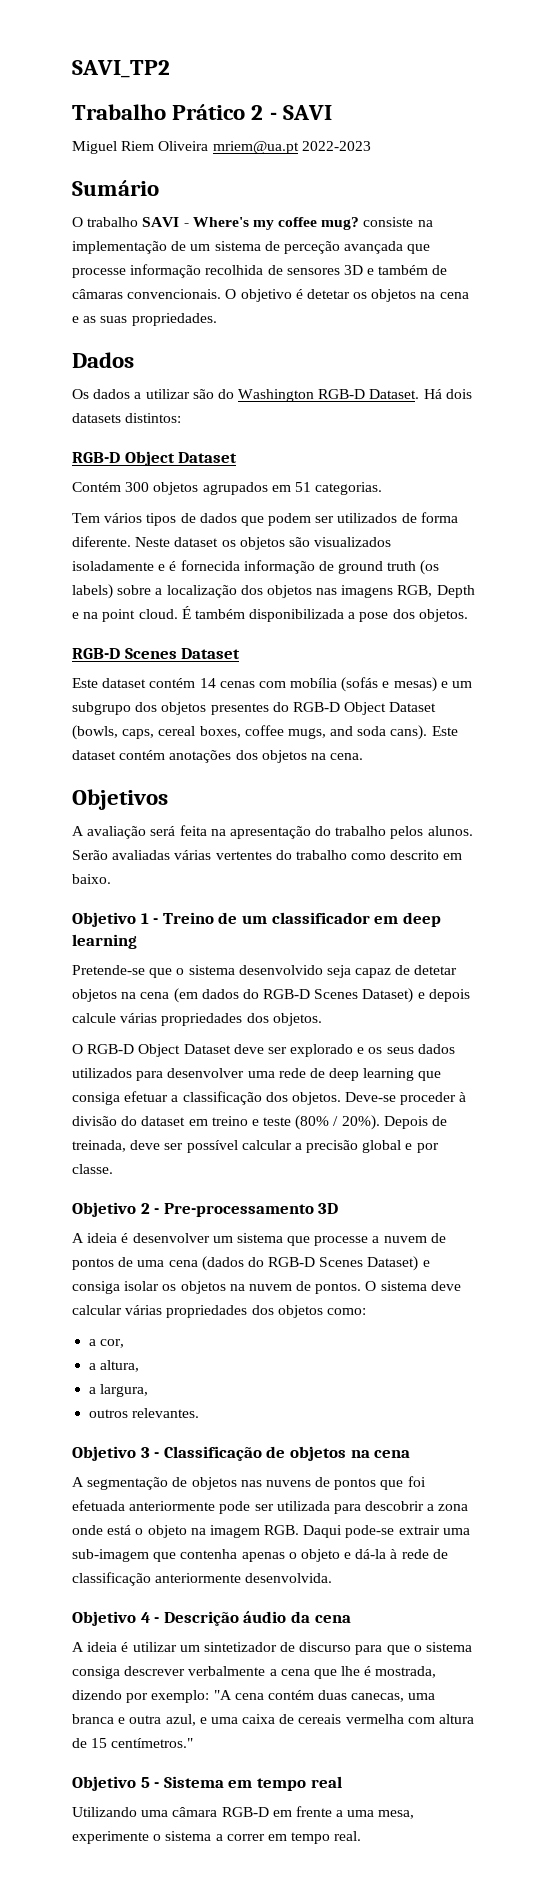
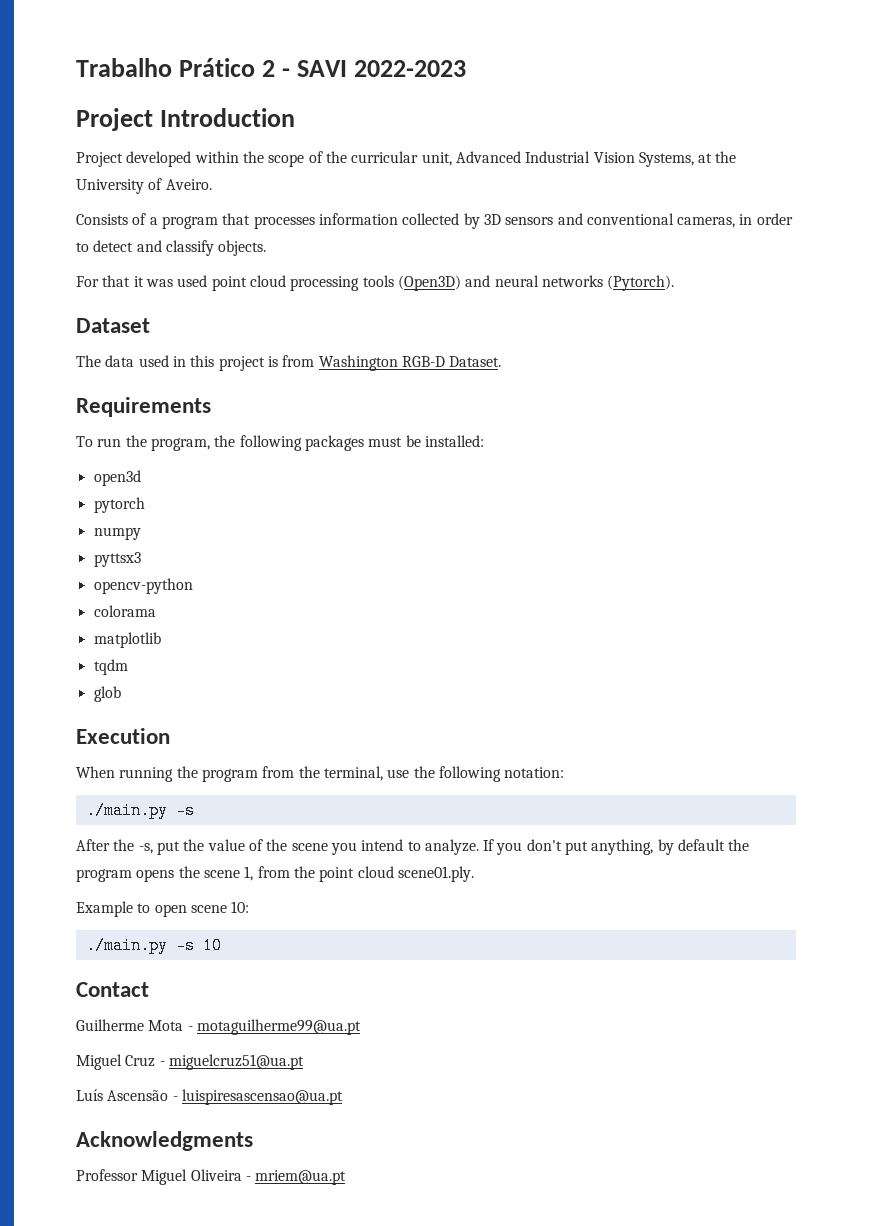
[72,60,170,78] SAVI_TP2 // -> (76, 67) none
[72,141,371,154] [72,180,159,196] [72,217,433,230] [72,241,431,254] [72,264,448,278] [72,289,469,302] [72,313,217,326] [72,352,134,368] [72,389,472,402] [72,413,182,423] [72,451,238,466] [72,482,383,495] [72,512,458,526] [72,536,392,550] [72,560,440,575] [72,584,475,599] [72,606,468,622] [72,648,241,659] [72,677,473,692] [72,702,437,715] [72,725,458,740] [72,750,364,763] [72,789,168,810] [72,825,473,839] [72,850,463,860] [72,874,111,884] [72,912,441,927] [72,934,137,949] [72,965,458,978] [72,988,470,1003] [72,1013,322,1026] [72,1044,455,1057] [72,1068,442,1081] [72,1091,467,1105] [72,1115,448,1130] [72,1140,439,1153] [72,1164,113,1174] [72,1202,339,1217] [72,1233,446,1246] [72,1256,430,1271] [72,1281,461,1294] [72,1305,366,1318] [89,1339,125,1348] [89,1360,140,1372] [89,1384,149,1397] [89,1408,200,1418] [72,1446,411,1461] [72,1476,426,1490] [72,1500,469,1514] [72,1525,470,1538] [72,1549,448,1562] [72,1572,333,1586] [72,1611,351,1626] [72,1642,473,1655] [72,1666,437,1679] [72,1690,436,1703] [72,1714,475,1726] [72,1738,194,1748] [72,1776,342,1791] [72,1806,415,1819] [72,1831,362,1844] // Miguel Riem Oliveira mriem@ua.pt 2022-2023 // Sumário // O trabalho SAVI - Where's my coffee mug? consiste na implementação de um sistema de perceção avançada que processe informação recolhida de sensores 3D e também de câmaras convencionais. O objetivo é detetar os objetos na cena e as suas propriedades. // Dados // Os dados a utilizar são do Washington RGB-D Dataset. Há dois datasets distintos: // RGB-D Object Dataset // Contém 300 objetos agrupados em 51 categorias. // Tem vários tipos de dados que podem ser utilizados de forma diferente. Neste dataset os objetos são visualizados isoladamente e é fornecida informação de ground truth (os labels) sobre a localização dos objetos nas imagens RGB, Depth e na point cloud. É também disponibilizada a pose dos objetos. // RGB-D Scenes Dataset // Este dataset contém 14 cenas com mobília (sofás e mesas) e um subgrupo dos objetos presentes do RGB-D Object Dataset (bowls, caps, cereal boxes, coffee mugs, and soda cans). Este dataset contém anotações dos objetos na cena. // Objetivos // A avaliação será feita na apresentação do trabalho pelos alunos. Serão avaliadas várias vertentes do trabalho como descrito em baixo. // Objetivo 1 - Treino de um classificador em deep learning // Pretende-se que o sistema desenvolvido seja capaz de detetar objetos na cena (em dados do RGB-D Scenes Dataset) e depois calcule várias propriedades dos objetos. // O RGB-D Object Dataset deve ser explorado e os seus dados utilizados para desenvolver uma rede de deep learning que consiga efetuar a classificação dos objetos. Deve-se proceder à divisão do dataset em treino e teste (80% / 20%). Depois de treinada, deve ser possível calcular a precisão global e por classe. // Objetivo 2 - Pre-processamento 3D // A ideia é desenvolver um sistema que processe a nuvem de pontos de uma cena (dados do RGB-D Scenes Dataset) e consiga isolar os objetos na nuvem de pontos. O sistema deve calcular várias propriedades dos objetos como: // a cor, // a altura, // a largura, // outros relevantes. // Objetivo 3 - Classificação de objetos na cena // A segmentação de objetos nas nuvens de pontos que foi efetuada anteriormente pode ser utilizada para descobrir a zona onde está o objeto na imagem RGB. Daqui pode-se extrair uma sub-imagem que contenha apenas o objeto e dá-la à rede de classificação anteriormente desenvolvida. // Objetivo 4 - Descrição áudio da cena // A ideia é utilizar um sintetizador de discurso para que o sistema consiga descrever verbalmente a cena que lhe é mostrada, dizendo por exemplo: "A cena contém duas canecas, uma branca e outra azul, e uma caixa de cereais vermelha com altura de 15 centímetros." // Objetivo 5 - Sistema em tempo real // Utilizando uma câmara RGB-D em frente a uma mesa, experimente o sistema a correr em tempo real. -> [354,60,467,77] [76,108,296,131] [76,151,737,167] [76,178,212,194] [76,213,793,229] [76,240,267,256] [76,275,675,291] [76,318,150,333] [76,355,502,371] [76,397,211,417] [76,435,484,451] [93,470,141,486] [93,497,145,513] [93,527,141,540] [93,552,141,567] [93,578,193,594] [93,605,156,617] [93,632,161,648] [93,659,128,675] [93,686,121,702] [76,728,170,744] [76,766,565,782] [85,802,195,819] [76,839,750,855] [76,866,474,882] [76,901,250,917] [85,937,222,954] [76,982,149,997] [76,1019,361,1035] [76,1054,304,1070] [76,1089,343,1105] [76,1131,253,1151] [76,1169,347,1185] 2022-2023 // Project Introduction // Project developed within the scope of the curricular unit, Advanced Industrial Vision Systems, at the University of Aveiro. // Consists of a program that processes information collected by 3D sensors and conventional cameras, in order to detect and classify objects. // For that it was used point cloud processing tools (Open3D) and neural networks (Pytorch). // Dataset // The data used in this project is from Washington RGB-D Dataset. // Requirements // To run the program, the following packages must be installed: // open3d // pytorch // numpy // pyttsx3 // opencv-python // colorama // matplotlib // tqdm // glob // Execution // When running the program from the terminal, use the following notation: // ./main.py -s // After the -s, put the value of the scene you intend to analyze. If you don't put anything, by default the program opens the scene 1, from the point cloud scene01.ply. // Example to open scene 10: // ./main.py -s 10 // Contact // Guilherme Mota - motaguilherme99@ua.pt // Miguel Cruz - miguelcruz51@ua.pt // Luís Ascensão - luispiresascensao@ua.pt // Acknowledgments // Professor Miguel Oliveira - mriem@ua.pt

